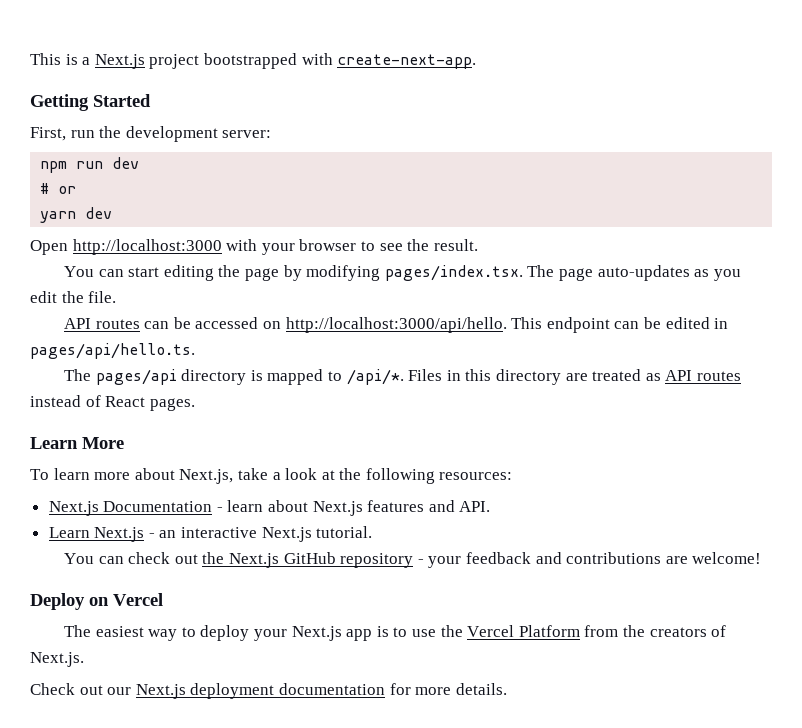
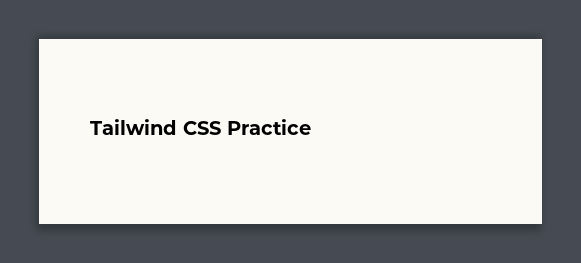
[30,53,477,69] [30,94,151,111] [30,126,272,142] [40,157,140,173] [40,183,77,194] [40,207,113,223] [30,239,478,255] [64,265,741,281] [30,291,117,303] [64,317,729,333] [30,343,195,359] [64,369,741,385] [30,395,195,411] [30,437,124,449] [30,468,513,484] [48,500,491,516] [48,526,373,542] [64,552,762,568] [30,593,163,610] [64,625,727,641] [30,652,84,667] [30,683,507,699] This is a Next.js project bootstrapped with create-next-app. // Getting Started // First, run the development server: // npm run dev // # or // yarn dev // Open http://localhost:3000 with your browser to see the result. // You can start editing the page by modifying pages/index.tsx. The page auto-updates as you edit the file. // API routes can be accessed on http://localhost:3000/api/hello. This endpoint can be edited in pages/api/hello.ts. // The pages/api directory is mapped to /api/*. Files in this directory are treated as API routes instead of React pages. // Learn More // To learn more about Next.js, take a look at the following resources: // Next.js Documentation - learn about Next.js features and API. // Learn Next.js - an interactive Next.js tutorial. // You can check out the Next.js GitHub repository - your feedback and contributions are welcome! // Deploy on Vercel // The easiest way to deploy your Next.js app is to use the Vercel Platform from the creators of Next.js. // Check out our Next.js deployment documentation for more details. -> [90,119,311,135] Tailwind CSS Practice

